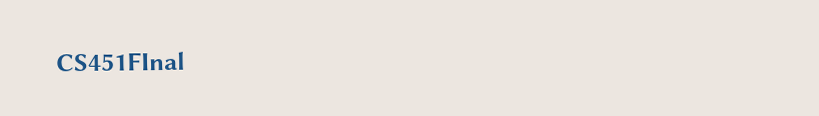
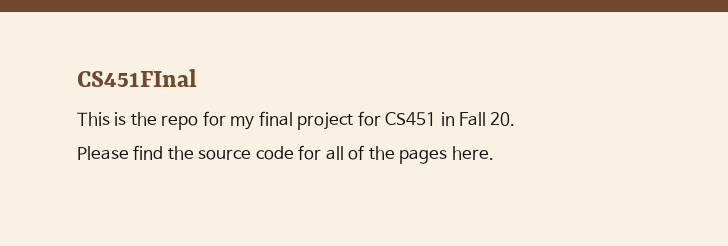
(186, 61) none -> [77,111,516,130] [77,145,494,164] // This is the repo for my final project for CS451 in Fall 20. // Please find the source code for all of the pages here.

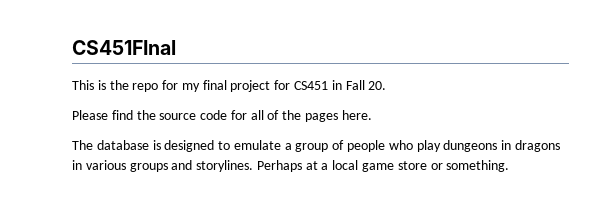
(494, 153) none -> [72,140,560,152] [72,160,510,172] // The database is designed to emulate a group of people who play dungeons in dragons in various groups and storylines. Perhaps at a local game store or something.

